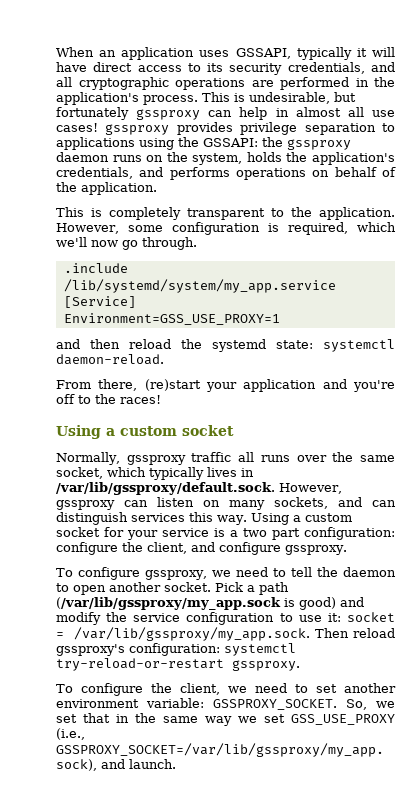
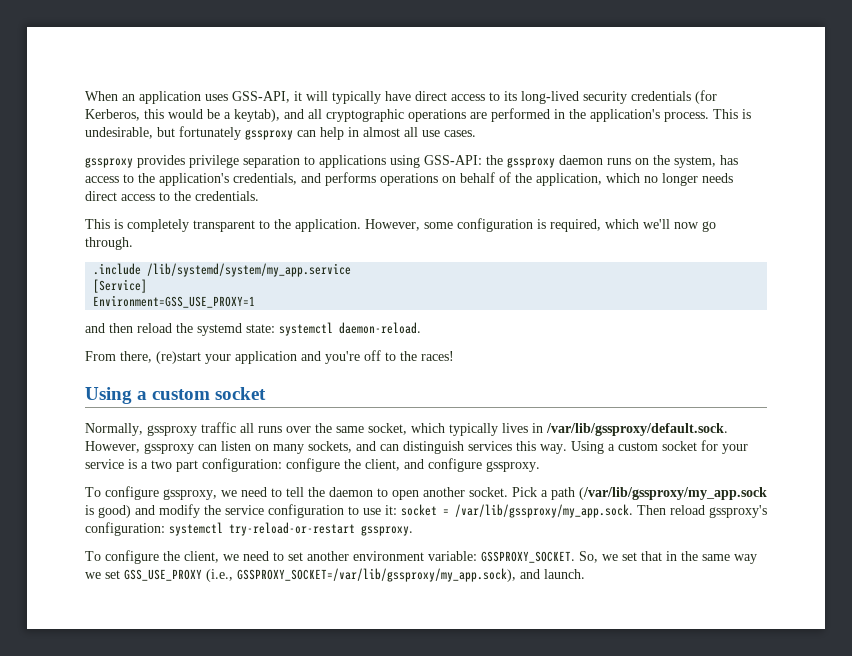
[235,47,352,60] GSSAPI, typically -> [232,91,290,103] GSS-API,
(395, 52) none -> [332,91,381,104] typically
[229,62,365,75] security credentials, -> [521,90,717,104] [85,109,280,122] long-lived security credentials (for Kerberos, this would be a keytab),
[56,123,98,132] cases! -> [444,130,476,137] cases. //
[178,137,258,147] the GSSAPI: -> [424,155,482,165] GSS-API:
[246,152,282,162] holds -> [720,155,738,165] [85,174,134,183] has access to
[81,182,157,195] application. -> [536,173,733,186] [85,191,259,201] application, which no longer needs direct access to the credentials.

